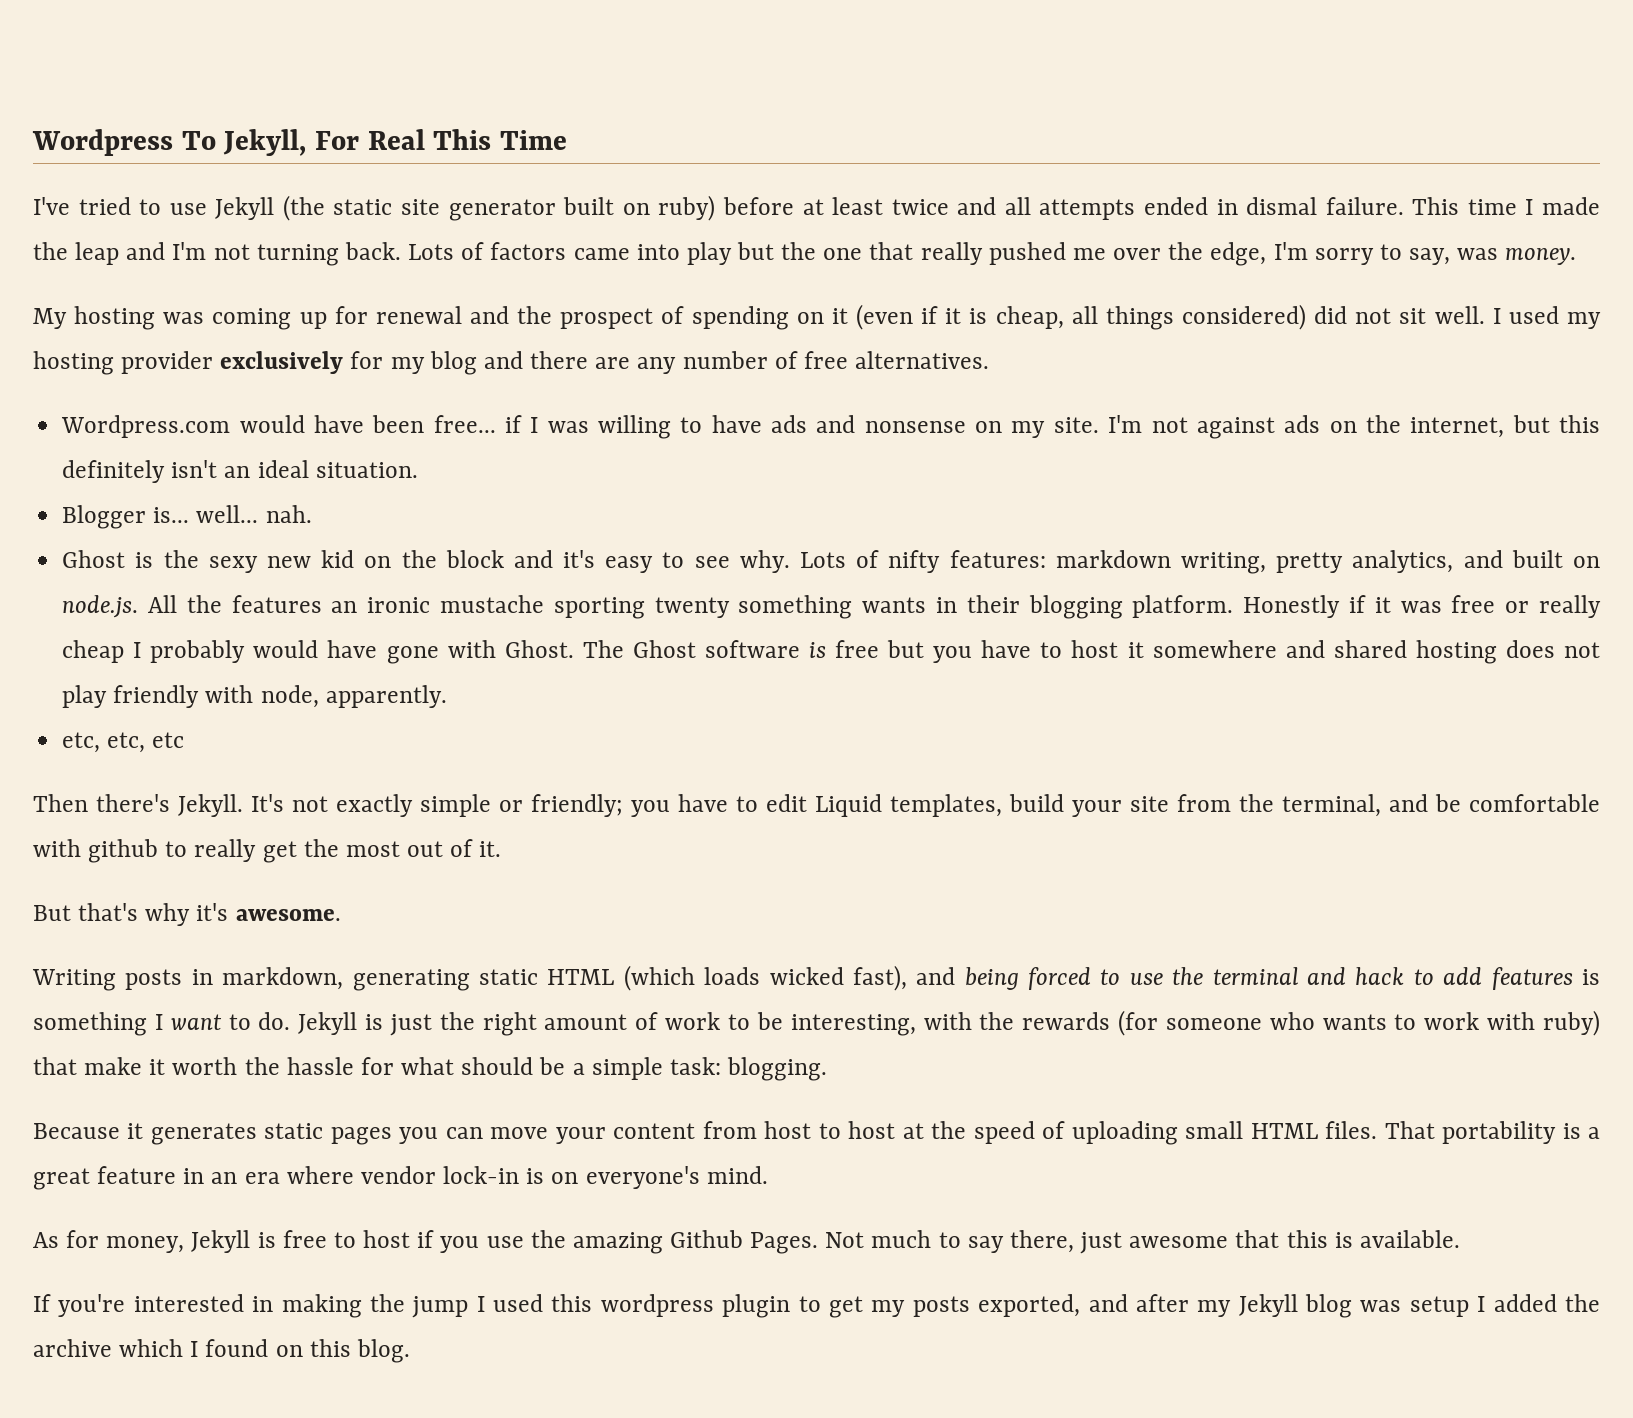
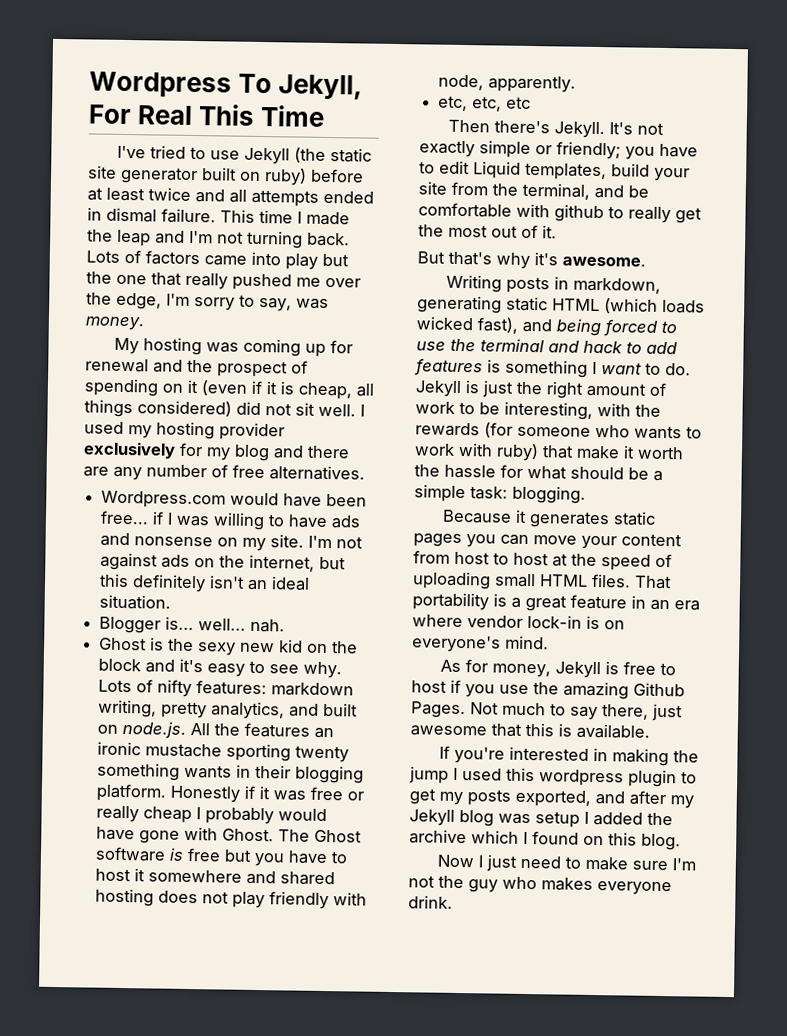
(410, 1351) none -> [437,854,697,872] [408,875,672,896] [408,895,453,909] // Now I just need to make sure I'm not the guy who makes everyone drink.

